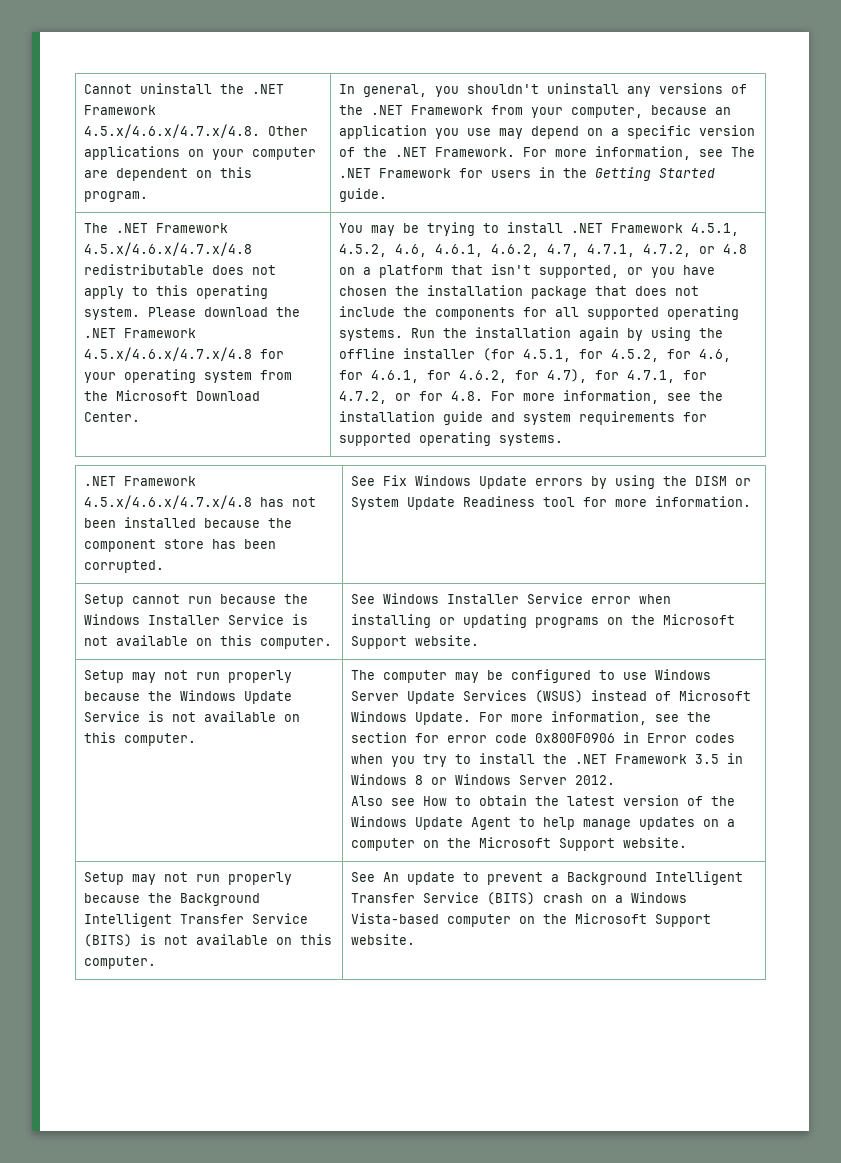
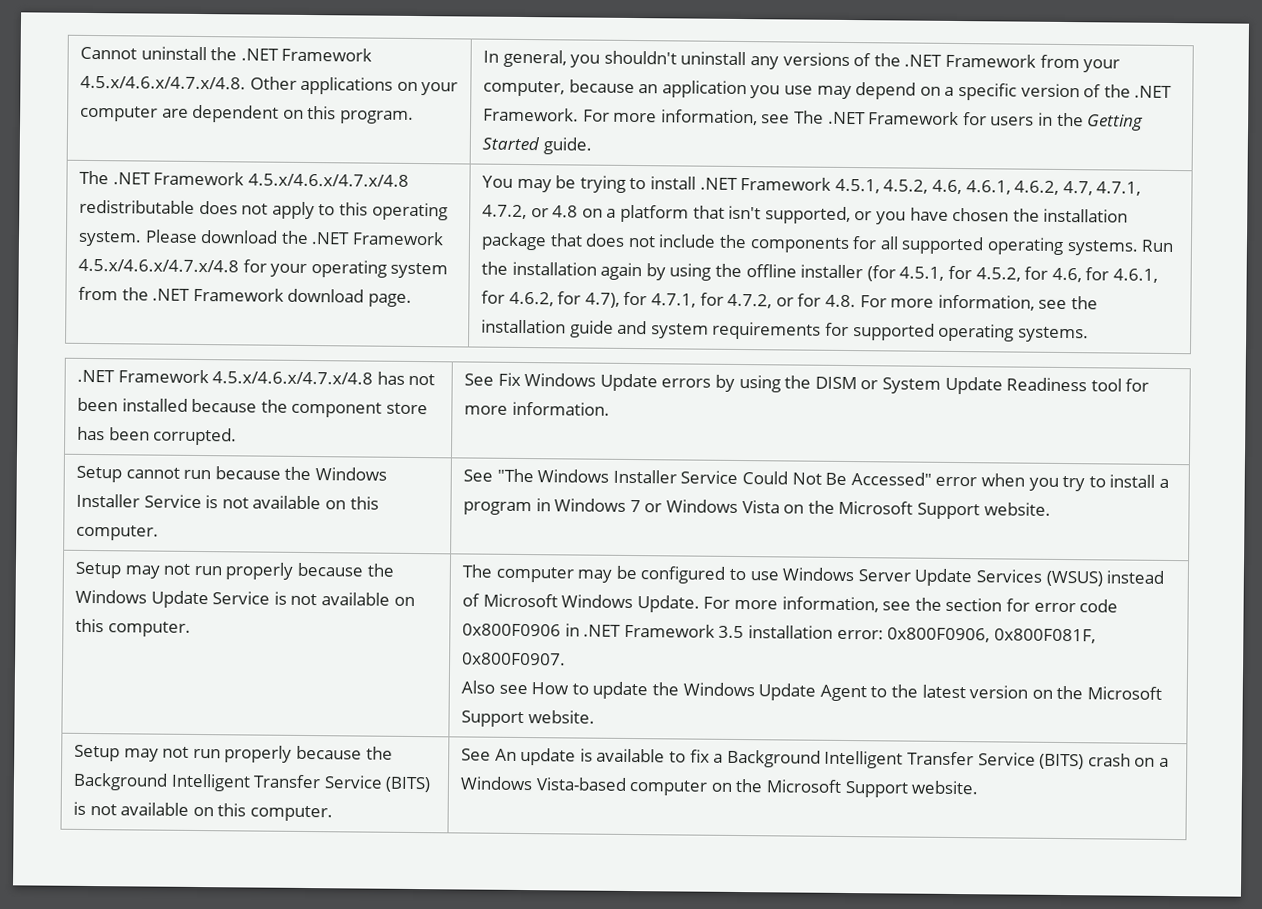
[116,390,261,401] [84,412,141,422] Microsoft Download Center. -> [152,287,412,307] .NET Framework download page.
[383,593,672,604] [351,614,600,628] Windows Installer Service error when installing or updating programs -> [496,468,1169,492] [463,498,780,516] "The Windows Installer Service Could Not Be Accessed" error when you try to install a program in Windows 7 or Windows Vista
[647,733,736,743] [351,753,744,767] [351,774,616,785] Error codes when you try to install the .NET Framework 3.5 in Windows 8 or Windows Server 2012. -> [583,623,1096,644] [462,652,567,666] .NET Framework 3.5 installation error: 0x800F0906, 0x800F081F, 0x800F0907.
[479,795,704,806] obtain the latest version of -> [592,681,649,700] update
[543,817,736,830] [351,838,416,851] help manage updates on a computer -> [890,684,1029,699] the latest version
[463,872,544,885] to prevent -> [579,748,710,763] is available to fix

